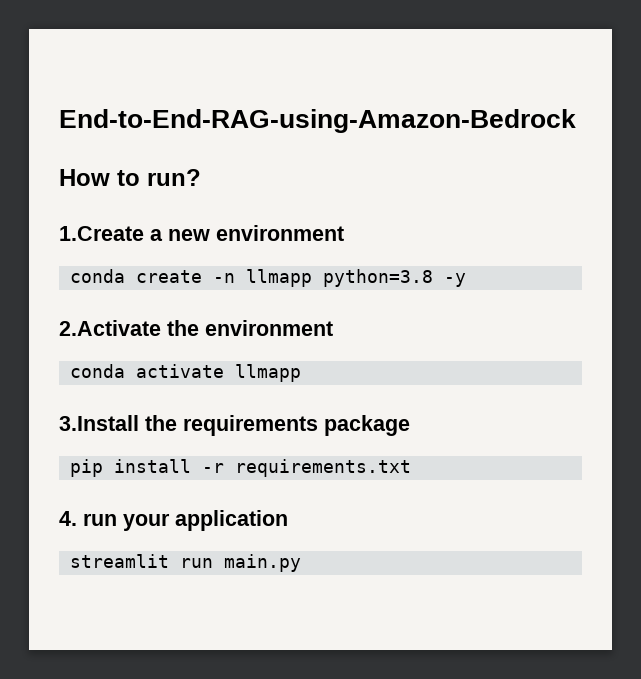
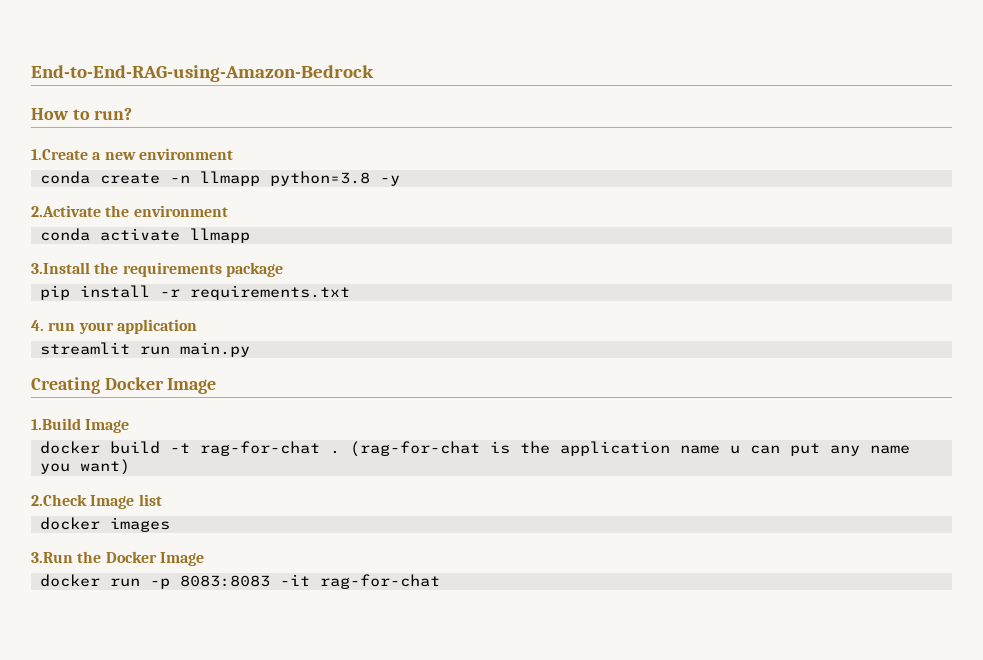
(302, 563) none -> [31,377,217,394] [31,418,130,433] [40,441,911,457] [40,459,131,475] [31,494,162,509] [40,517,171,532] [31,551,204,566] [40,574,441,589] // Creating Docker Image // 1.Build Image // docker build -t rag-for-chat . (rag-for-chat is the application name u can put any name you want) // 2.Check Image list // docker images // 3.Run the Docker Image // docker run -p 8083:8083 -it rag-for-chat

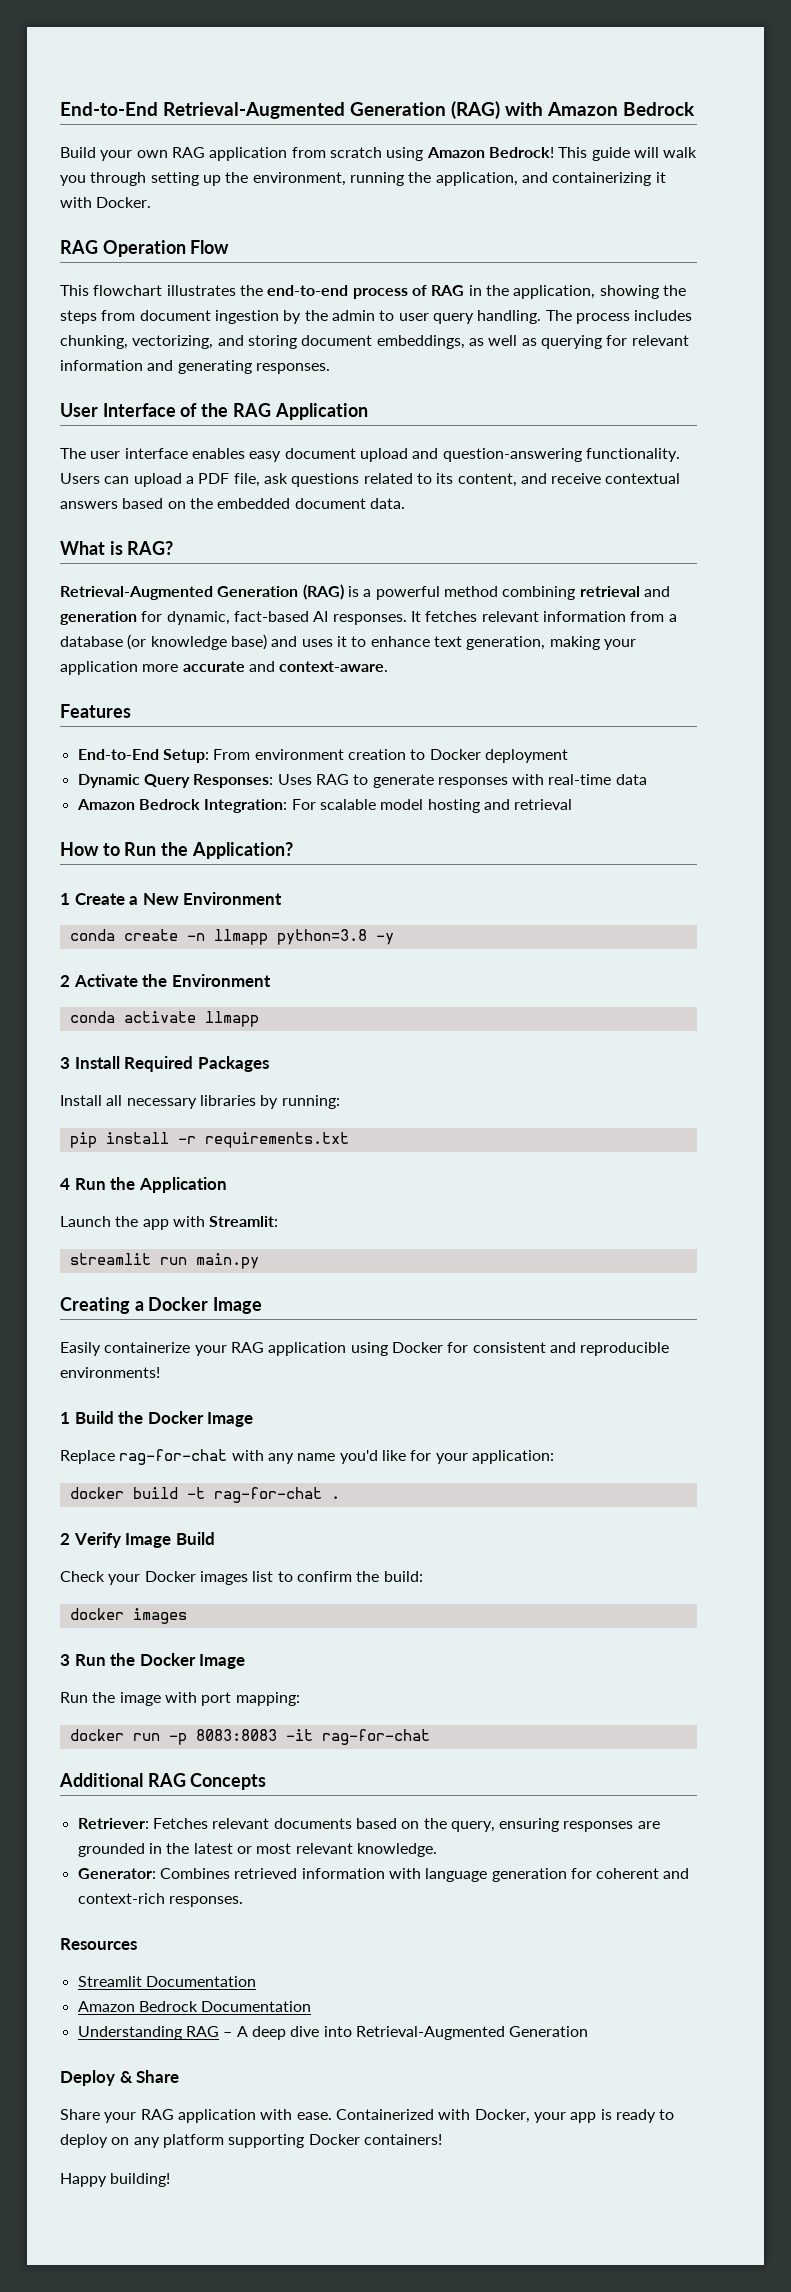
[31,65,374,82] [31,108,133,120] [31,148,233,160] End-to-End-RAG-using-Amazon-Bedrock // How to run? // 1.Create a new environment -> [60,101,695,119] [60,147,698,161] [60,172,666,186] [60,197,152,208] [60,240,230,257] [60,285,686,299] [60,310,693,324] [60,335,689,349] [60,360,330,374] [60,403,368,420] [60,448,680,462] [60,473,681,487] [60,498,405,509] [60,541,174,555] [60,584,670,600] [60,611,677,625] [60,634,636,650] [60,661,389,675] [60,704,131,718] [77,749,568,763] [77,774,647,788] [76,799,573,813] [60,842,293,859] [60,892,283,905] End-to-End Retrieval-Augmented Generation (RAG) with Amazon Bedrock // Build your own RAG application from scratch using Amazon Bedrock! This guide will walk you through setting up the environment, running the application, and containerizing it with Docker. // RAG Operation Flow // This flowchart illustrates the end-to-end process of RAG in the application, showing the steps from document ingestion by the admin to user query handling. The process includes chunking, vectorizing, and storing document embeddings, as well as querying for relevant information and generating responses. // User Interface of the RAG Application // The user interface enables easy document upload and question-answering functionality. Users can upload a PDF file, ask questions related to its content, and receive contextual answers based on the embedded document data. // What is RAG? // Retrieval-Augmented Generation (RAG) is a powerful method combining retrieval and generation for dynamic, fact-based AI responses. It fetches relevant information from a database (or knowledge base) and uses it to enhance text generation, making your application more accurate and context-aware. // Features // End-to-End Setup: From environment creation to Docker deployment // Dynamic Query Responses: Uses RAG to generate responses with real-time data // Amazon Bedrock Integration: For scalable model hosting and retrieval // How to Run the Application? // 1 Create a New Environment
[31,205,228,217] 2.Activate the environment -> [60,974,271,987] 2 Activate the Environment
[31,262,283,277] [40,285,351,300] [31,319,197,334] 3.Install the requirements package // pip install -r requirements.txt // 4. run your application -> [60,1056,269,1072] [60,1095,340,1109] [69,1132,349,1148] [60,1177,227,1193] [60,1216,279,1230] 3 Install Required Packages // Install all necessary libraries by running: // pip install -r requirements.txt // 4 Run the Application // Launch the app with Streamlit:
[104,377,217,394] [31,418,130,433] Docker Image // 1.Build Image -> [134,1297,263,1314] [60,1342,670,1356] [60,1367,160,1378] [60,1411,254,1427] [60,1449,554,1465] a Docker Image // Easily containerize your RAG application using Docker for consistent and reproducible environments! // 1 Build the Docker Image // Replace rag-for-chat with any name you'd like for your application:
[350,441,911,457] [40,459,131,475] [31,494,162,509] (rag-for-chat is the application name u can put any name you want) // 2.Check Image list -> [60,1532,215,1548] [60,1571,423,1585] // 2 Verify Image Build // Check your Docker images list to confirm the build:
[31,551,204,566] 3.Run the Docker Image -> [60,1653,246,1669] [60,1692,300,1706] 3 Run the Docker Image // Run the image with port mapping:
(441, 581) none -> [59,1773,267,1790] [77,1818,660,1832] [77,1843,437,1857] [77,1868,690,1882] [77,1893,243,1907] [60,1938,137,1950] [77,1976,256,1987] [77,2001,312,2012] [77,2026,589,2040] [60,2070,180,2086] [60,2109,675,2123] [60,2134,442,2148] [60,2173,171,2187] // Additional RAG Concepts // Retriever: Fetches relevant documents based on the query, ensuring responses are grounded in the latest or most relevant knowledge. // Generator: Combines retrieved information with language generation for coherent and context-rich responses. // Resources // Streamlit Documentation // Amazon Bedrock Documentation // Understanding RAG – A deep dive into Retrieval-Augmented Generation // Deploy & Share // Share your RAG application with ease. Containerized with Docker, your app is ready to deploy on any platform supporting Docker containers! // Happy building!

